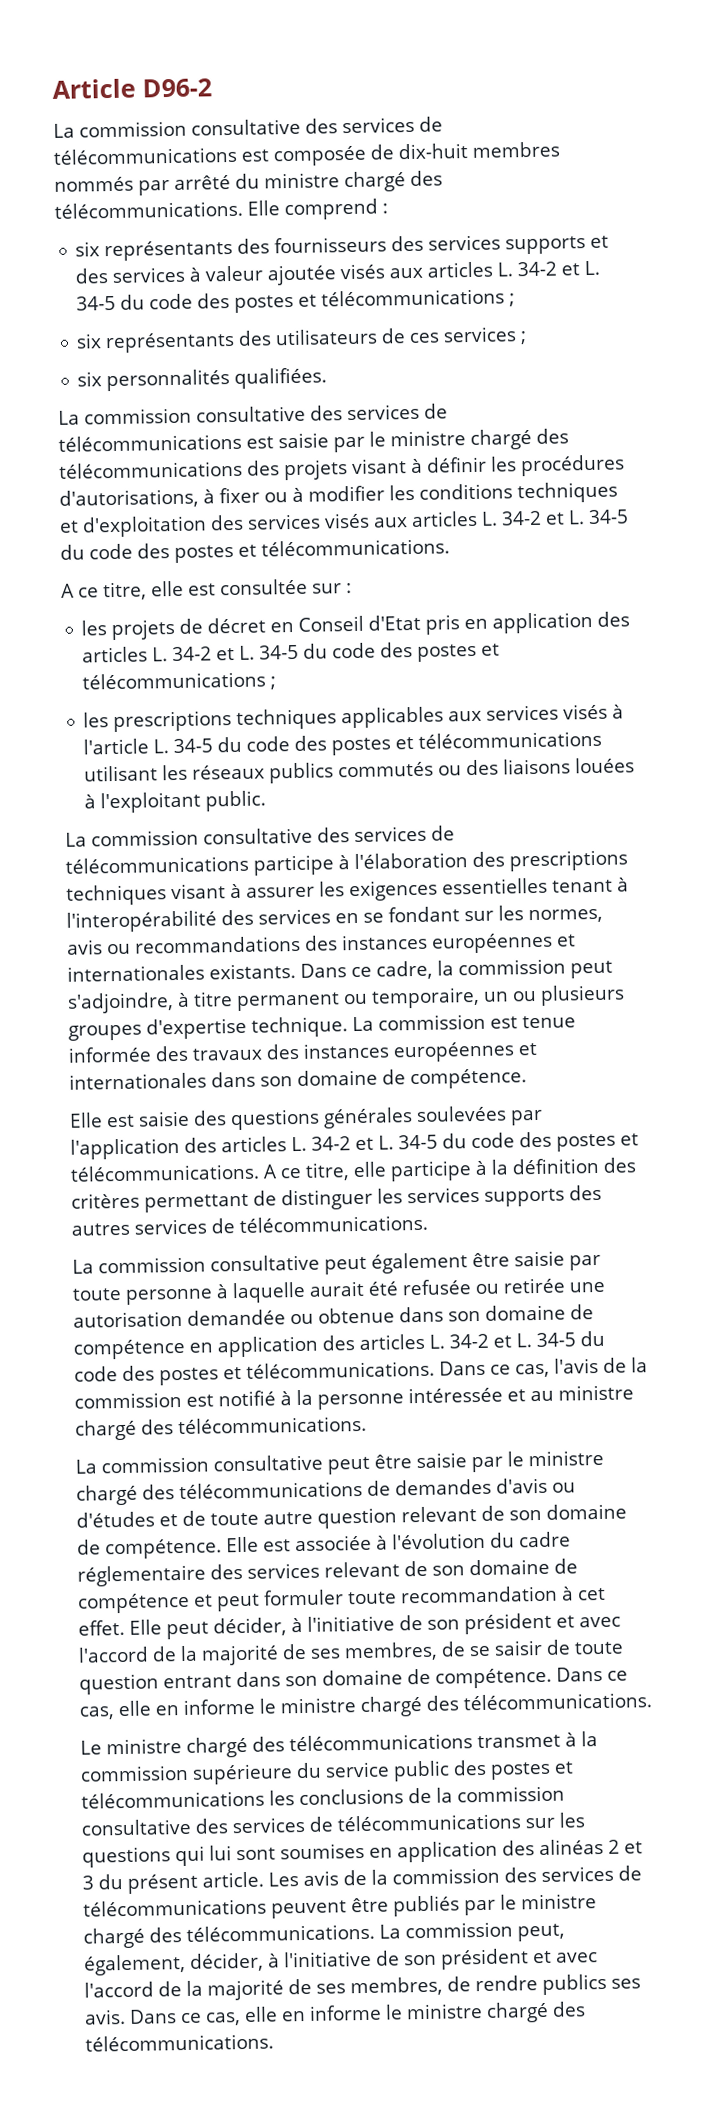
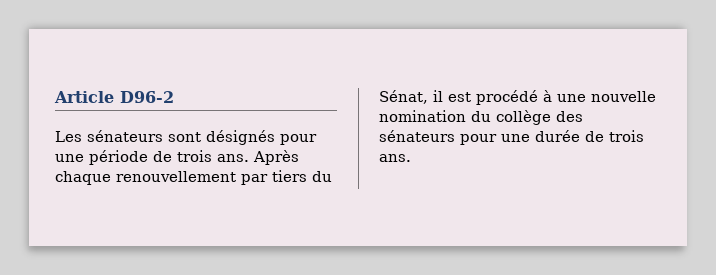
[53,116,443,138] [53,141,560,167] [54,170,443,196] [54,198,388,221] [75,234,610,262] [75,260,601,286] [76,288,516,313] [76,326,528,354] [77,367,328,392] [58,403,448,425] [58,428,569,453] [59,454,625,481] [59,481,618,509] [59,509,629,538] [60,538,450,563] [61,578,352,601] [81,611,631,641] [82,641,501,663] [82,671,277,690] [83,703,625,733] [83,730,603,756] [84,757,636,784] [84,790,267,814] [65,825,455,847] [65,849,628,876] [66,877,629,906] [66,905,603,933] [66,932,576,955] [67,958,613,982] [67,984,625,1014] [68,1013,576,1041] [68,1041,537,1063] [69,1068,527,1090] [69,1105,543,1131] [70,1131,639,1160] [70,1157,636,1182] [71,1184,602,1213] [71,1214,428,1236] [72,1250,601,1275] [72,1277,605,1305] [73,1304,594,1328] [73,1330,605,1360] [74,1357,648,1386] [74,1384,634,1410] [75,1415,367,1441] [75,1449,604,1475] [76,1477,576,1506] [76,1503,627,1529] [77,1531,571,1560] [77,1558,578,1587] [77,1585,606,1614] [78,1612,621,1640] [78,1639,624,1666] [79,1666,628,1695] [79,1692,652,1720] [80,1731,598,1758] [80,1759,574,1785] [81,1785,565,1809] [81,1812,585,1836] [82,1838,643,1868] [82,1865,642,1894] [83,1893,597,1919] [83,1921,565,1949] [84,1948,598,1976] [84,1973,641,2001] [84,2001,586,2026] [85,2033,274,2052] La commission consultative des services de télécommunications est composée de dix-huit membres nommés par arrêté du ministre chargé des télécommunications. Elle comprend : // six représentants des fournisseurs des services supports et des services à valeur ajoutée visés aux articles L. 34-2 et L. 34-5 du code des postes et télécommunications ; // six représentants des utilisateurs de ces services ; // six personnalités qualifiées. // La commission consultative des services de télécommunications est saisie par le ministre chargé des télécommunications des projets visant à définir les procédures d'autorisations, à fixer ou à modifier les conditions techniques et d'exploitation des services visés aux articles L. 34-2 et L. 34-5 du code des postes et télécommunications. // A ce titre, elle est consultée sur : // les projets de décret en Conseil d'Etat pris en application des articles L. 34-2 et L. 34-5 du code des postes et télécommunications ; // les prescriptions techniques applicables aux services visés à l'article L. 34-5 du code des postes et télécommunications utilisant les réseaux publics commutés ou des liaisons louées à l'exploitant public. // La commission consultative des services de télécommunications participe à l'élaboration des prescriptions techniques visant à assurer les exigences essentielles tenant à l'interopérabilité des services en se fondant sur les normes, avis ou recommandations des instances européennes et internationales existants. Dans ce cadre, la commission peut s'adjoindre, à titre permanent ou temporaire, un ou plusieurs groupes d'expertise technique. La commission est tenue informée des travaux des instances européennes et internationales dans son domaine de compétence. // Elle est saisie des questions générales soulevées par l'application des articles L. 34-2 et L. 34-5 du code des postes et télécommunications. A ce titre, elle participe à la définition des critères permettant de distinguer les services supports des autres services de télécommunications. // La commission consultative peut également être saisie par toute personne à laquelle aurait été refusée ou retirée une autorisation demandée ou obtenue dans son domaine de compétence en application des articles L. 34-2 et L. 34-5 du code des postes et télécommunications. Dans ce cas, l'avis de la commission est notifié à la personne intéressée et au ministre chargé des télécommunications. // La commission consultative peut être saisie par le ministre chargé des télécommunications de demandes d'avis ou d'études et de toute autre question relevant de son domaine de compétence. Elle est associée à l'évolution du cadre réglementaire des services relevant de son domaine de compétence et peut formuler toute recommandation à cet effet. Elle peut décider, à l'initiative de son président et avec l'accord de la majorité de ses membres, de se saisir de toute question entrant dans son domaine de compétence. Dans ce cas, elle en informe le ministre chargé des télécommunications. // Le ministre chargé des télécommunications transmet à la commission supérieure du service public des postes et télécommunications les conclusions de la commission consultative des services de télécommunications sur les questions qui lui sont soumises en application des alinéas 2 et 3 du présent article. Les avis de la commission des services de télécommunications peuvent être publiés par le ministre chargé des télécommunications. La commission peut, également, décider, à l'initiative de son président et avec l'accord de la majorité de ses membres, de rendre publics ses avis. Dans ce cas, elle en informe le ministre chargé des télécommunications. -> [55,130,317,145] [55,150,299,165] [55,170,332,185] [379,90,656,105] [379,110,583,125] [379,130,644,145] [379,154,411,162] Les sénateurs sont désignés pour une période de trois ans. Après chaque renouvellement par tiers du Sénat, il est procédé à une nouvelle nomination du collège des sénateurs pour une durée de trois ans.

